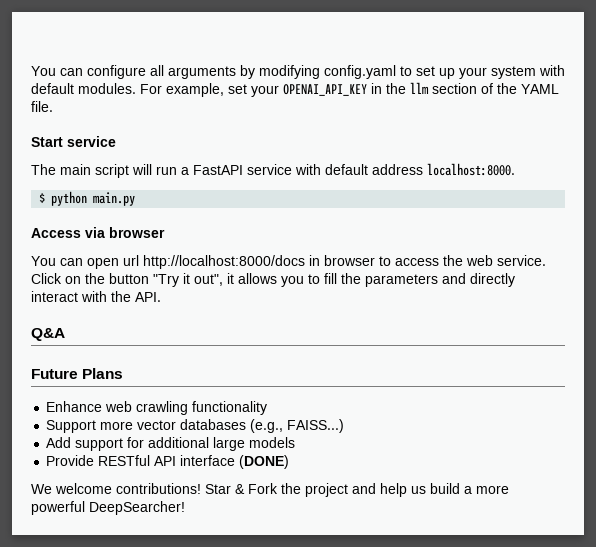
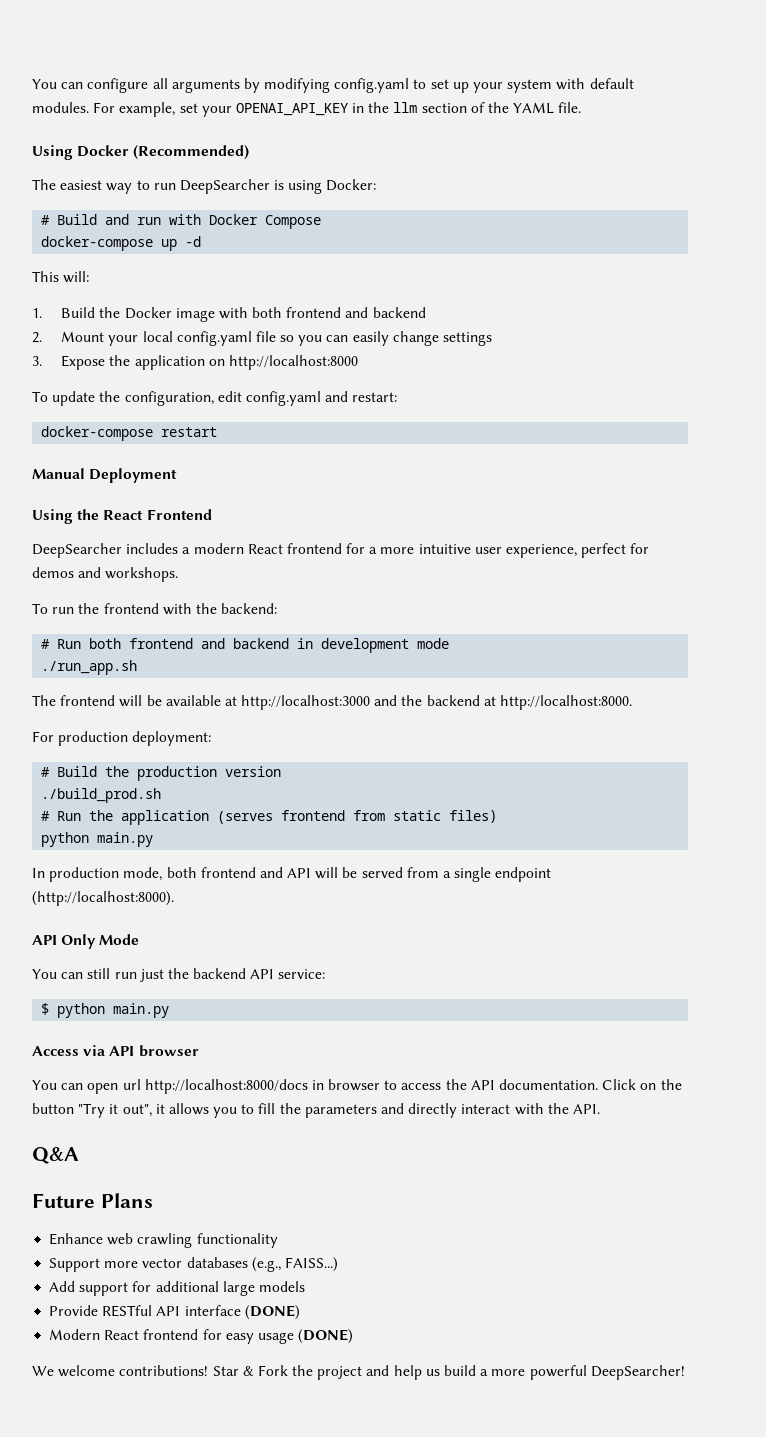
[31,136,116,147] [31,163,515,178] Start service // The main script will run a FastAPI service with default address localhost:8000. -> [32,145,250,160] [32,179,377,194] [41,214,322,229] [41,236,202,251] [32,271,90,283] [32,307,426,322] [32,331,492,346] [32,355,358,370] [32,391,398,406] [41,426,218,441] [32,468,178,483] [32,509,212,524] [32,543,650,558] [32,567,179,582] [32,603,278,615] [41,638,450,653] [41,660,138,675] [32,695,633,710] [32,731,212,746] [41,766,282,781] [41,788,162,803] [41,810,498,825] [41,832,154,847] [32,867,552,882] [32,891,174,906] [32,934,140,949] [32,968,326,982] Using Docker (Recommended) // The easiest way to run DeepSearcher is using Docker: // # Build and run with Docker Compose // docker-compose up -d // This will: // 1. Build the Docker image with both frontend and backend // 2. Mount your local config.yaml file so you can easily change settings // 3. Expose the application on http://localhost:8000 // To update the configuration, edit config.yaml and restart: // docker-compose restart // Manual Deployment // Using the React Frontend // DeepSearcher includes a modern React frontend for a more intuitive user experience, perfect for demos and workshops. // To run the frontend with the backend: // # Run both frontend and backend in development mode // ./run_app.sh // The frontend will be available at http://localhost:3000 and the backend at http://localhost:8000. // For production deployment: // # Build the production version // ./build_prod.sh // # Run the application (serves frontend from static files) // python main.py // In production mode, both frontend and API will be served from a single endpoint (http://localhost:8000). // API Only Mode // You can still run just the backend API service:
(105, 232) none -> [109,1046,135,1056] API
[466,255,546,266] web service. -> [470,1079,599,1090] API documentation.
(290, 462) none -> [49,1329,354,1344] // Modern React frontend for easy usage (DONE)

